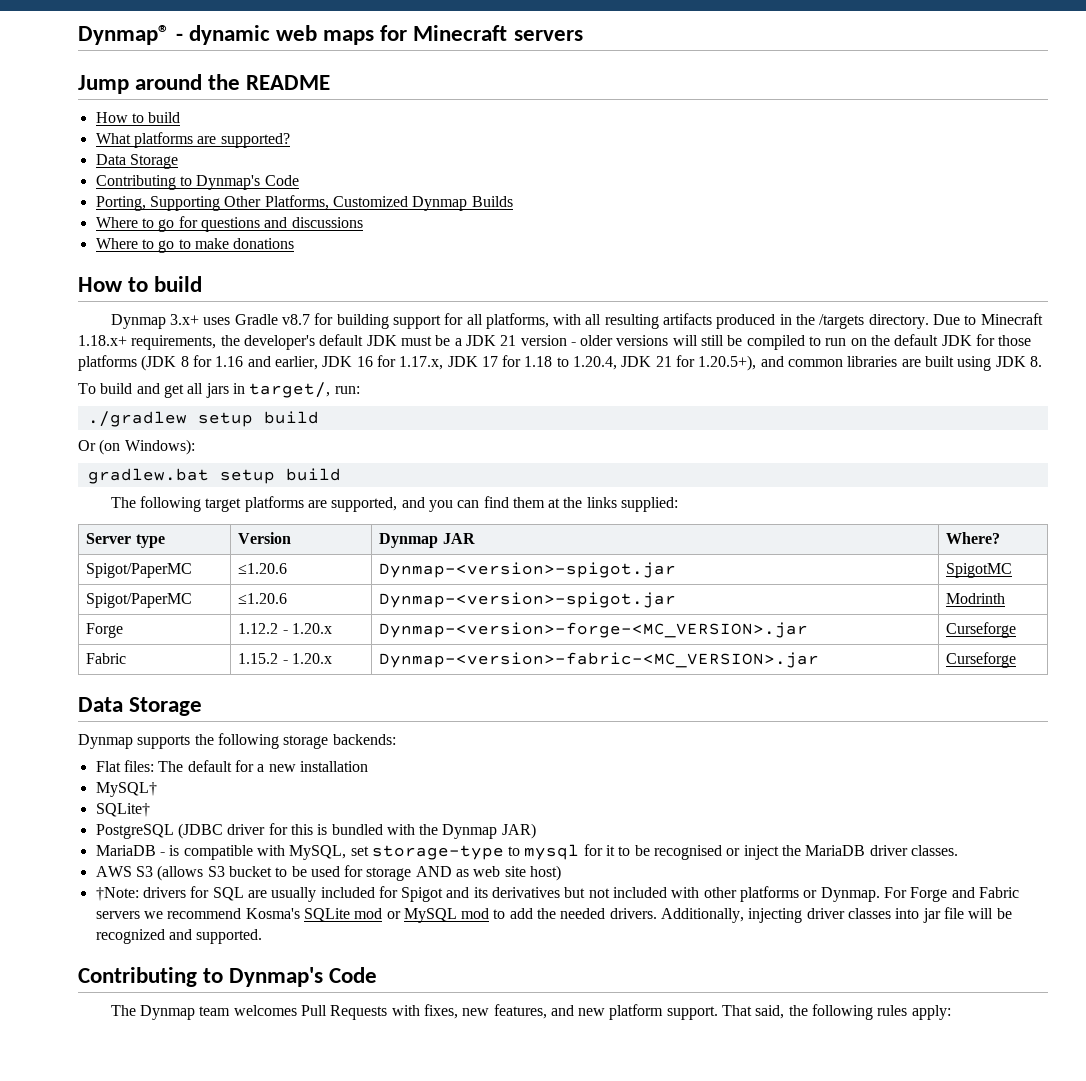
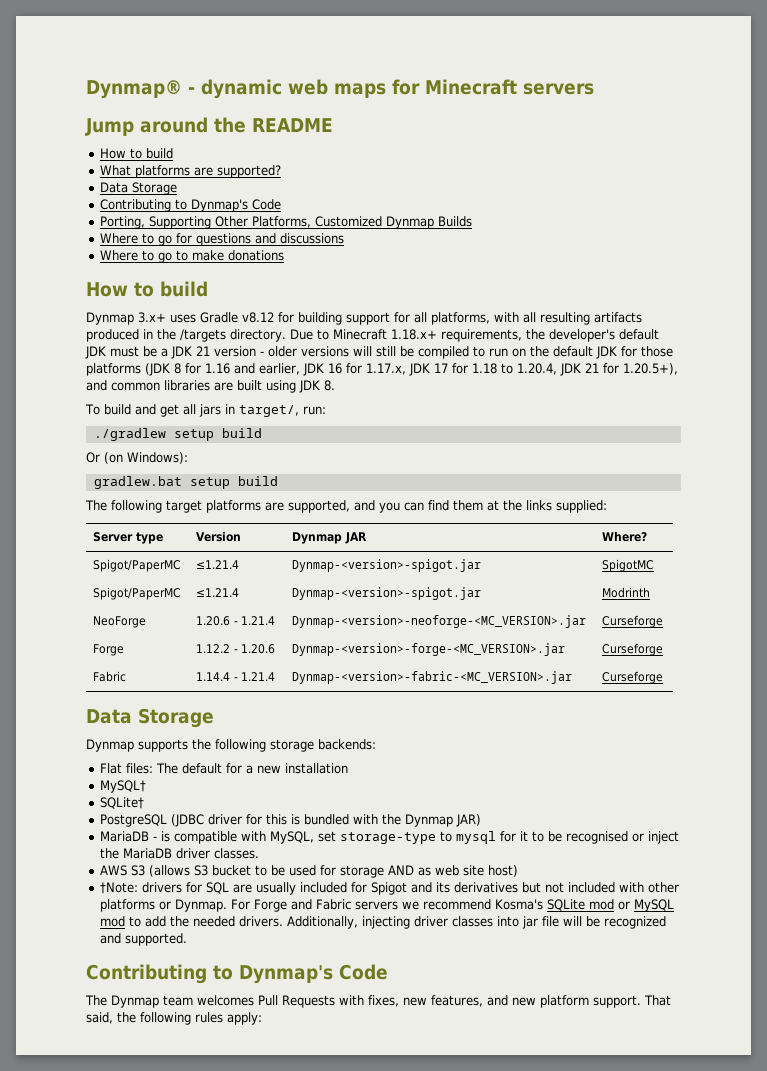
[281,314,310,325] v8.7 -> [242,312,274,323] v8.12
[238,563,288,574] ≤1.20.6 -> [196,560,240,569] ≤1.21.4
[238,593,288,604] ≤1.20.6 -> [196,588,240,597] ≤1.21.4
(1006, 598) none -> [93,616,147,628] [196,616,275,626] [292,615,587,628] [602,615,664,628] // NeoForge | 1.20.6 - 1.21.4 | Dynmap-<version>-neoforge-<MC_VERSION>.jar | Curseforge
[291,623,332,634] 1.20.x -> [240,644,275,654] 1.20.6
[238,653,332,664] 1.15.2 - 1.20.x -> [196,672,275,681] 1.14.4 - 1.21.4

